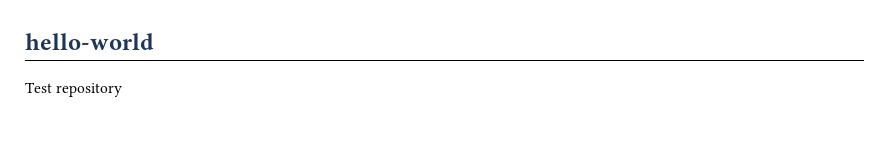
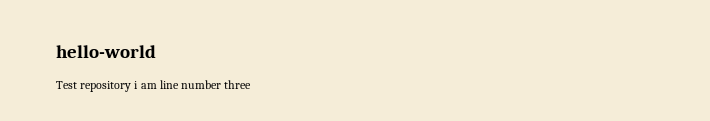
(123, 90) none -> [134,80,252,89] i am line number three

